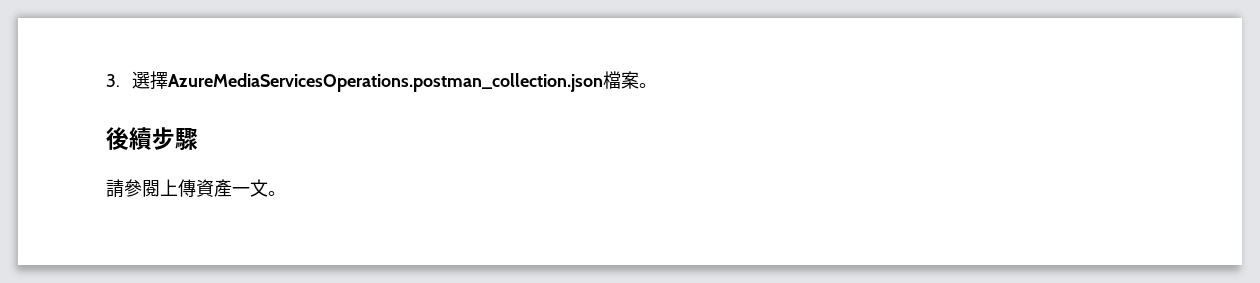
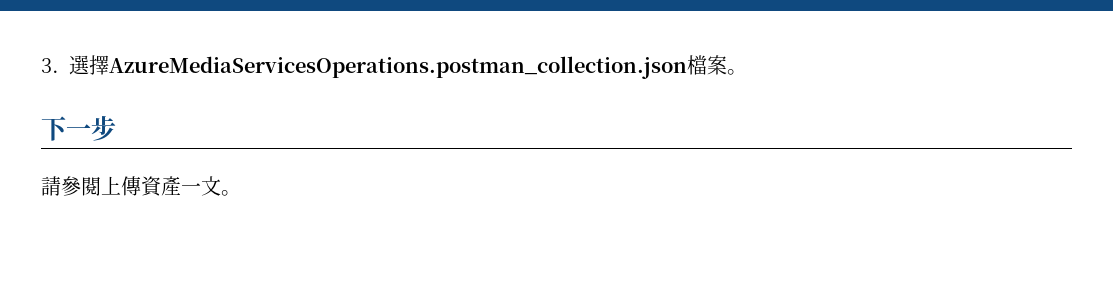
[106,127,152,150] 後續 -> [41,116,91,141] 下一
[175,128,198,150] 驟 -> (116, 128) none

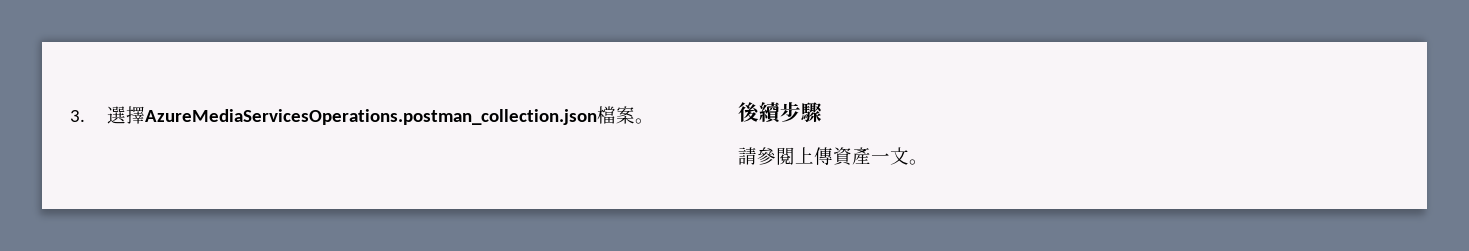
[41,116,91,141] 下一 -> [738,102,782,123] 後續
(116, 128) none -> [800,102,822,123] 驟

